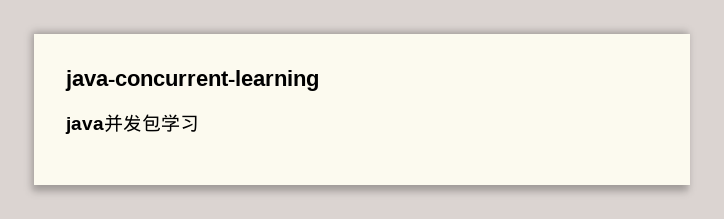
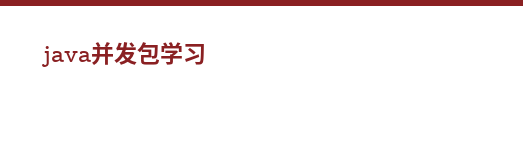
[65,70,319,91] java-concurrent-learning // -> (42, 56) none

